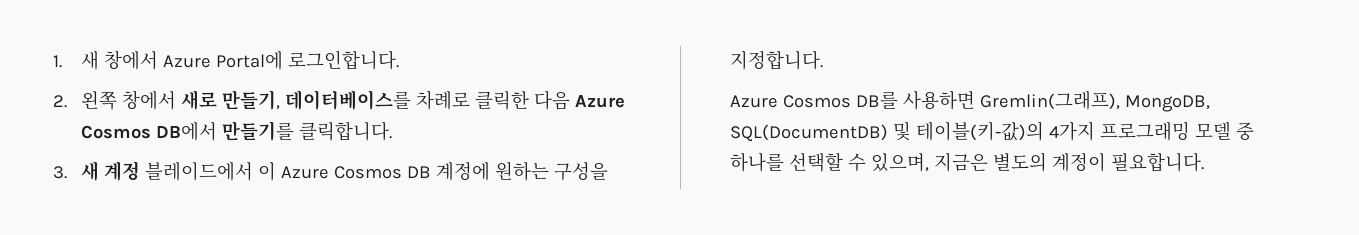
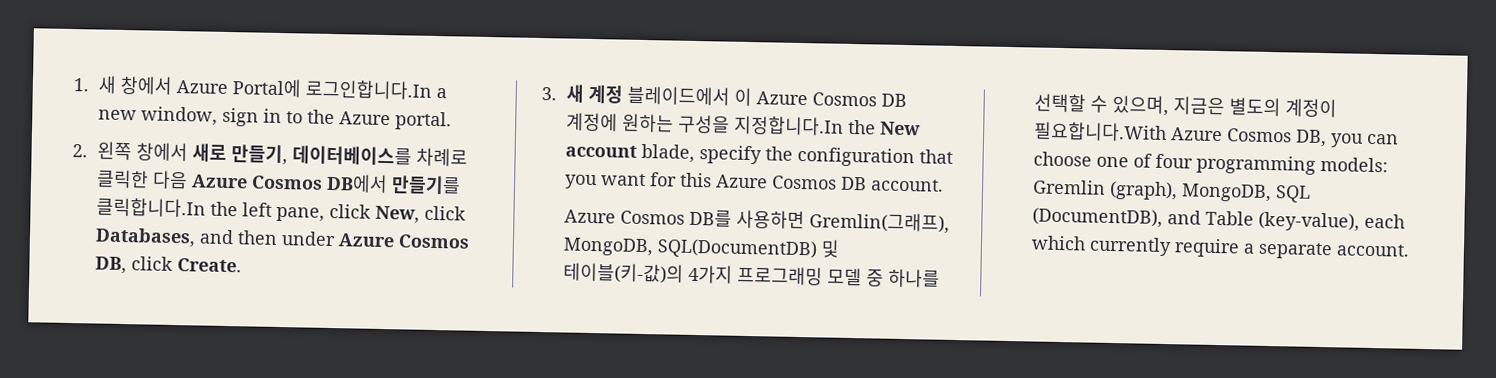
[287,50,399,70] 로그인합니다. -> [305,79,448,100] [98,106,453,131] 로그인합니다.In a new window, sign in to the Azure portal.
[298,121,392,141] 클릭합니다. -> [96,197,467,224] [95,227,471,249] [95,256,243,275] 클릭합니다.In the left pane, click New, click Databases, and then under Azure Cosmos DB, click Create.
[729,50,823,70] 지정합니다. -> [734,115,922,136] [565,143,954,168] [564,172,945,192] 지정합니다.In the New account blade, specify the configuration that you want for this Azure Cosmos DB account.
[1110,152,1204,172] 필요합니다. -> [1034,121,1400,148] [1033,151,1389,175] [1032,179,1312,203] [1032,207,1406,232] [1031,235,1411,260] 필요합니다.With Azure Cosmos DB, you can choose one of four programming models: Gremlin (graph), MongoDB, SQL (DocumentDB), and Table (key-value), each which currently require a separate account.

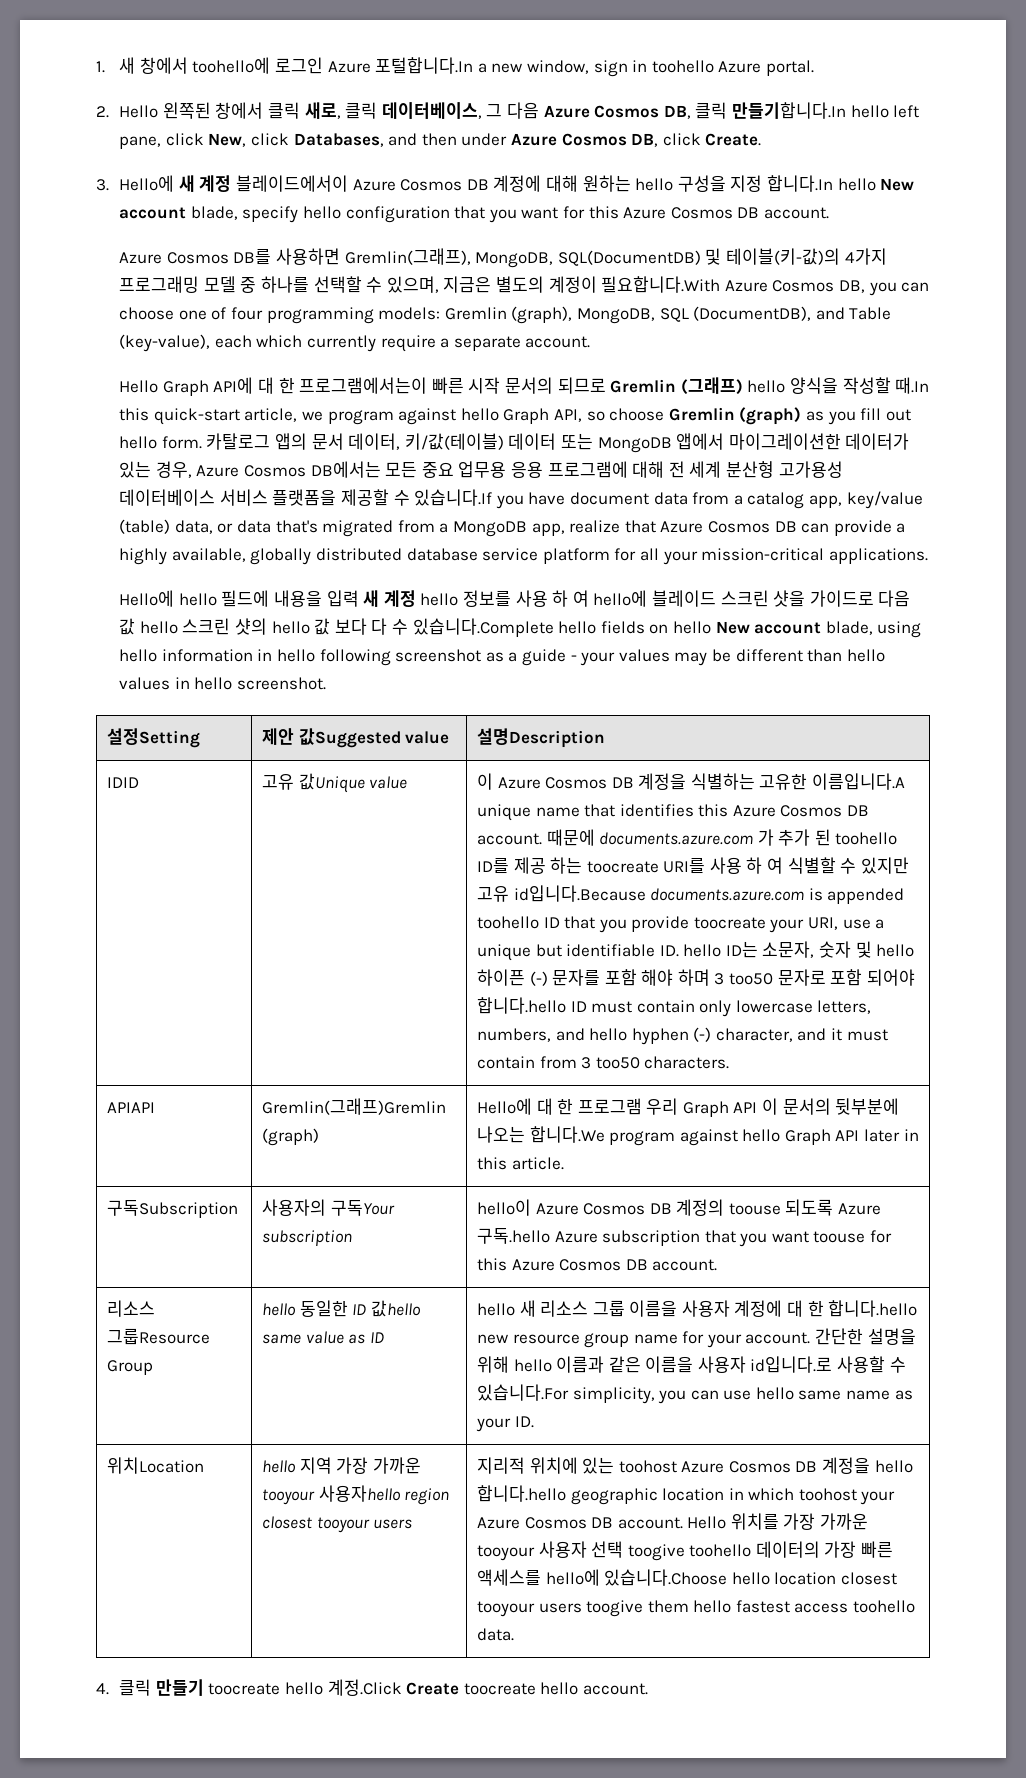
[176,78,433,100] Azure Portal에 로그인합니다.In -> [192,57,474,74] toohello에 로그인 Azure 포털합니다.In
[286,109,336,125] to the -> [651,60,714,73] toohello
[97,141,469,167] [96,169,462,195] [96,197,239,218] 왼쪽 창에서 새로 만들기, 데이터베이스를 차례로 클릭한 다음 Azure Cosmos DB에서 만들기를 클릭합니다.In the -> [119,102,889,119] Hello 왼쪽된 창에서 클릭 새로, 클릭 데이터베이스, 그 다음 Azure Cosmos DB, 클릭 만들기합니다.In hello
[566,84,753,107] 새 계정 블레이드에서 이 -> [119,175,349,192] Hello에 새 계정 블레이드에서이
[622,113,877,136] 원하는 구성을 지정합니다.In the -> [545,175,876,192] 대해 원하는 hello 구성을 지정 합니다.In hello
[765,146,794,161] the -> [303,206,342,219] hello
(1411, 250) none -> [119,377,930,396] [119,407,911,425] [119,433,910,453] [119,461,843,478] [119,489,923,509] [119,519,906,537] [119,548,928,565] [119,590,911,607] [119,618,922,638] [119,649,885,666] [119,677,327,690] [106,728,200,748] [261,728,450,748] [476,728,605,748] [106,777,139,788] [261,773,408,793] [476,773,906,790] [476,804,870,821] [476,829,898,846] [476,857,909,874] [476,885,905,904] [476,916,885,933] [476,941,915,961] [476,969,915,986] [476,997,872,1017] [476,1027,888,1045] [476,1056,730,1069] [106,1102,155,1113] [261,1098,446,1115] [261,1128,319,1146] [476,1098,900,1117] [476,1126,919,1146] [476,1157,564,1170] [106,1200,238,1218] [261,1199,395,1216] [261,1230,352,1246] [476,1199,882,1216] [476,1228,893,1247] [476,1258,718,1271] [106,1300,155,1317] [106,1328,210,1345] [106,1360,153,1375] [261,1300,421,1317] [261,1331,384,1344] [476,1300,918,1317] [476,1328,916,1348] [476,1356,906,1373] [476,1384,913,1404] [475,1416,534,1432] [106,1457,204,1474] [261,1457,421,1474] [261,1485,450,1505] [261,1516,413,1533] [476,1457,913,1474] [476,1485,896,1505] [476,1513,869,1530] [476,1541,894,1561] [476,1569,897,1586] [476,1600,916,1617] [476,1628,514,1641] [96,1679,648,1696] // Hello Graph API에 대 한 프로그램에서는이 빠른 시작 문서의 되므로 Gremlin (그래프) hello 양식을 작성할 때.In this quick-start article, we program against hello Graph API, so choose Gremlin (graph) as you fill out hello form. 카탈로그 앱의 문서 데이터, 키/값(테이블) 데이터 또는 MongoDB 앱에서 마이그레이션한 데이터가 있는 경우, Azure Cosmos DB에서는 모든 중요 업무용 응용 프로그램에 대해 전 세계 분산형 고가용성 데이터베이스 서비스 플랫폼을 제공할 수 있습니다.If you have document data from a catalog app, key/value (table) data, or data that's migrated from a MongoDB app, realize that Azure Cosmos DB can provide a highly available, globally distributed database service platform for all your mission-critical applications. // Hello에 hello 필드에 내용을 입력 새 계정 hello 정보를 사용 하 여 hello에 블레이드 스크린 샷을 가이드로 다음 값 hello 스크린 샷의 hello 값 보다 다 수 있습니다.Complete hello fields on hello New account blade, using hello information in hello following screenshot as a guide - your values may be different than hello values in hello screenshot. // 설정Setting | 제안 값Suggested value | 설명Description // IDID | 고유 값Unique value | 이 Azure Cosmos DB 계정을 식별하는 고유한 이름입니다.A unique name that identifies this Azure Cosmos DB account. 때문에 documents.azure.com 가 추가 된 toohello ID를 제공 하는 toocreate URI를 사용 하 여 식별할 수 있지만 고유 id입니다.Because documents.azure.com is appended toohello ID that you provide toocreate your URI, use a unique but identifiable ID. hello ID는 소문자, 숫자 및 hello 하이픈 (-) 문자를 포함 해야 하며 3 too50 문자로 포함 되어야 합니다.hello ID must contain only lowercase letters, numbers, and hello hyphen (-) character, and it must contain from 3 too50 characters. // APIAPI | Gremlin(그래프)Gremlin (graph) | Hello에 대 한 프로그램 우리 Graph API 이 문서의 뒷부분에 나오는 합니다.We program against hello Graph API later in this article. // 구독Subscription | 사용자의 구독Your subscription | hello이 Azure Cosmos DB 계정의 toouse 되도록 Azure 구독.hello Azure subscription that you want toouse for this Azure Cosmos DB account. // 리소스 그룹Resource Group | hello 동일한 ID 값hello same value as ID | hello 새 리소스 그룹 이름을 사용자 계정에 대 한 합니다.hello new resource group name for your account. 간단한 설명을 위해 hello 이름과 같은 이름을 사용자 id입니다.로 사용할 수 있습니다.For simplicity, you can use hello same name as your ID. // 위치Location | hello 지역 가장 가까운 tooyour 사용자hello region closest tooyour users | 지리적 위치에 있는 toohost Azure Cosmos DB 계정을 hello 합니다.hello geographic location in which toohost your Azure Cosmos DB account. Hello 위치를 가장 가까운 tooyour 사용자 선택 toogive toohello 데이터의 가장 빠른 액세스를 hello에 있습니다.Choose hello location closest tooyour users toogive them hello fastest access toohello data. // 4. 클릭 만들기 toocreate hello 계정.Click Create toocreate hello account.

